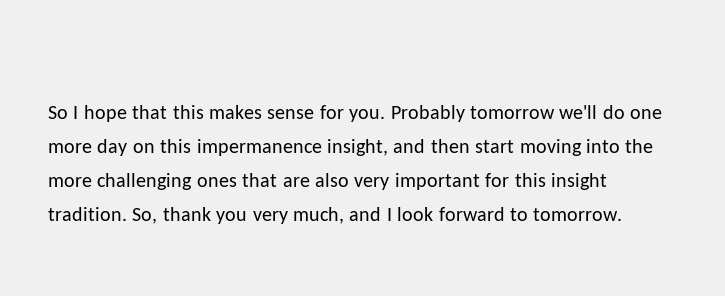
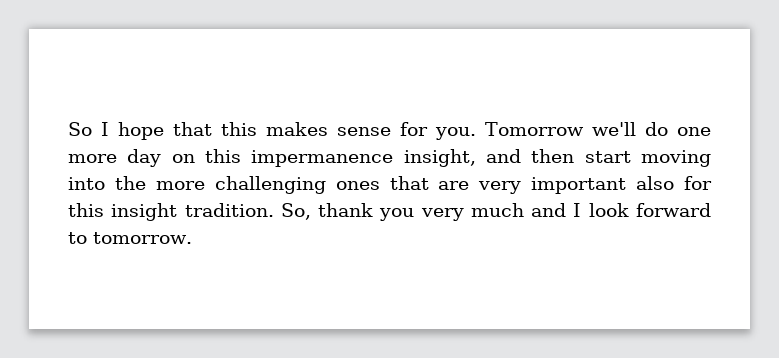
[390,105,555,122] Probably tomorrow -> [485,122,585,136] Tomorrow
[315,173,349,187] also -> (470, 185) none
(480, 181) none -> [636,176,675,190] also
[293,207,344,224] much, -> [470,203,524,217] much

